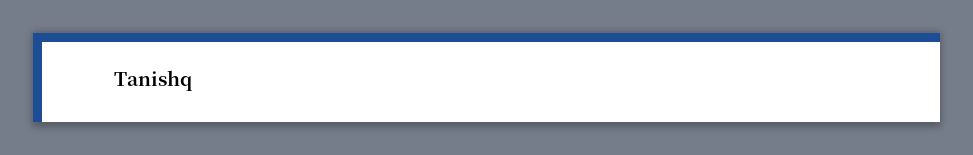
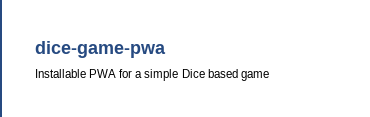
[114,70,192,91] Tanishq -> [35,41,166,58] [35,69,269,81] dice-game-pwa // Installable PWA for a simple Dice based game

